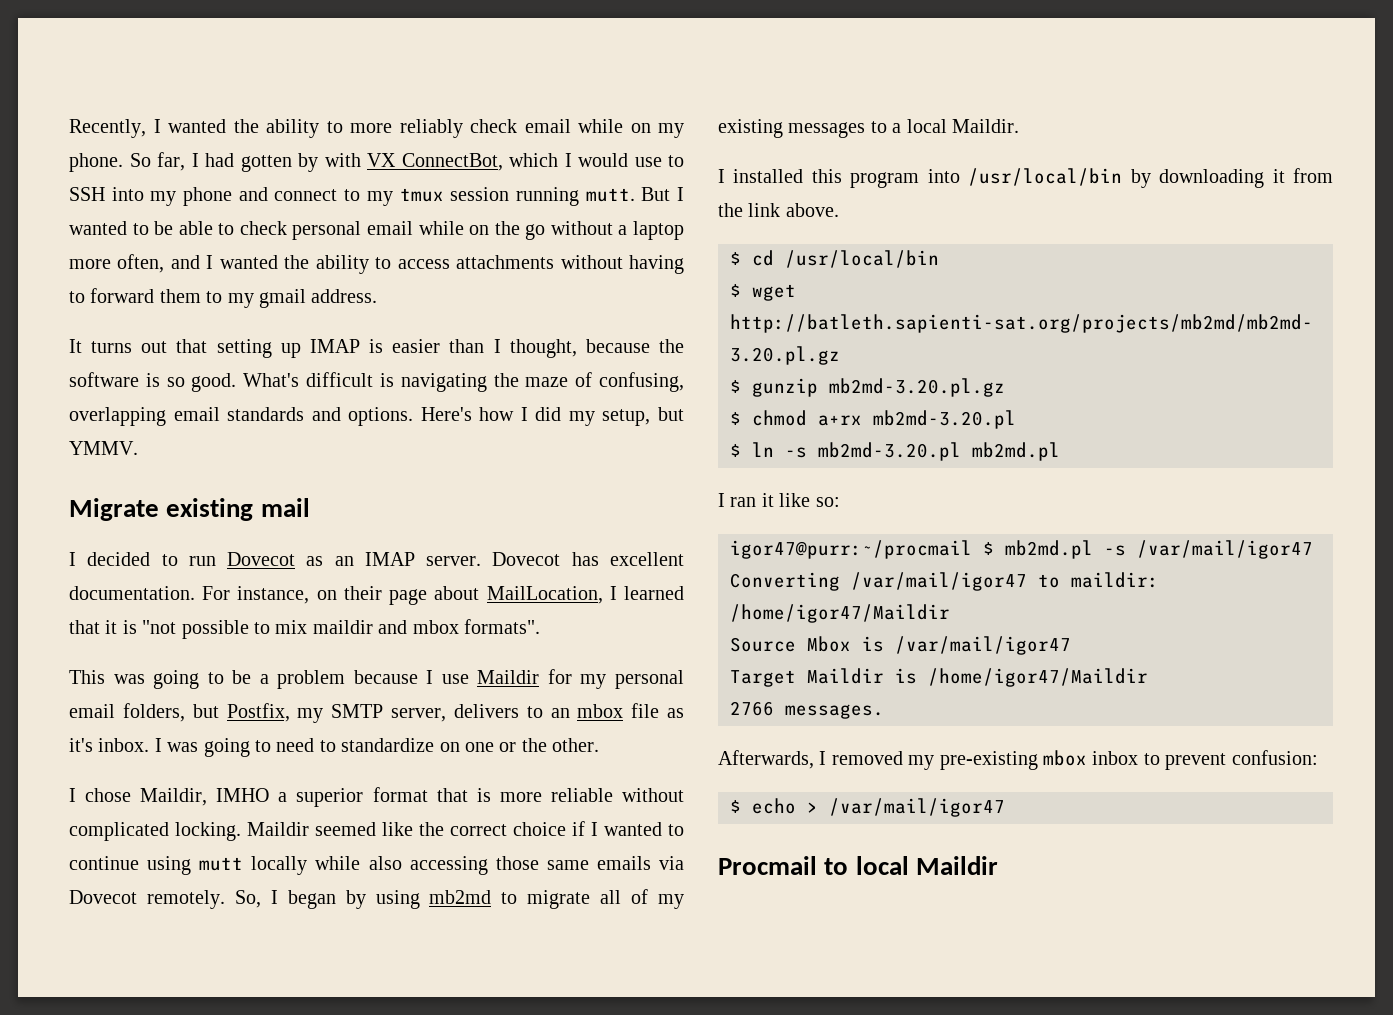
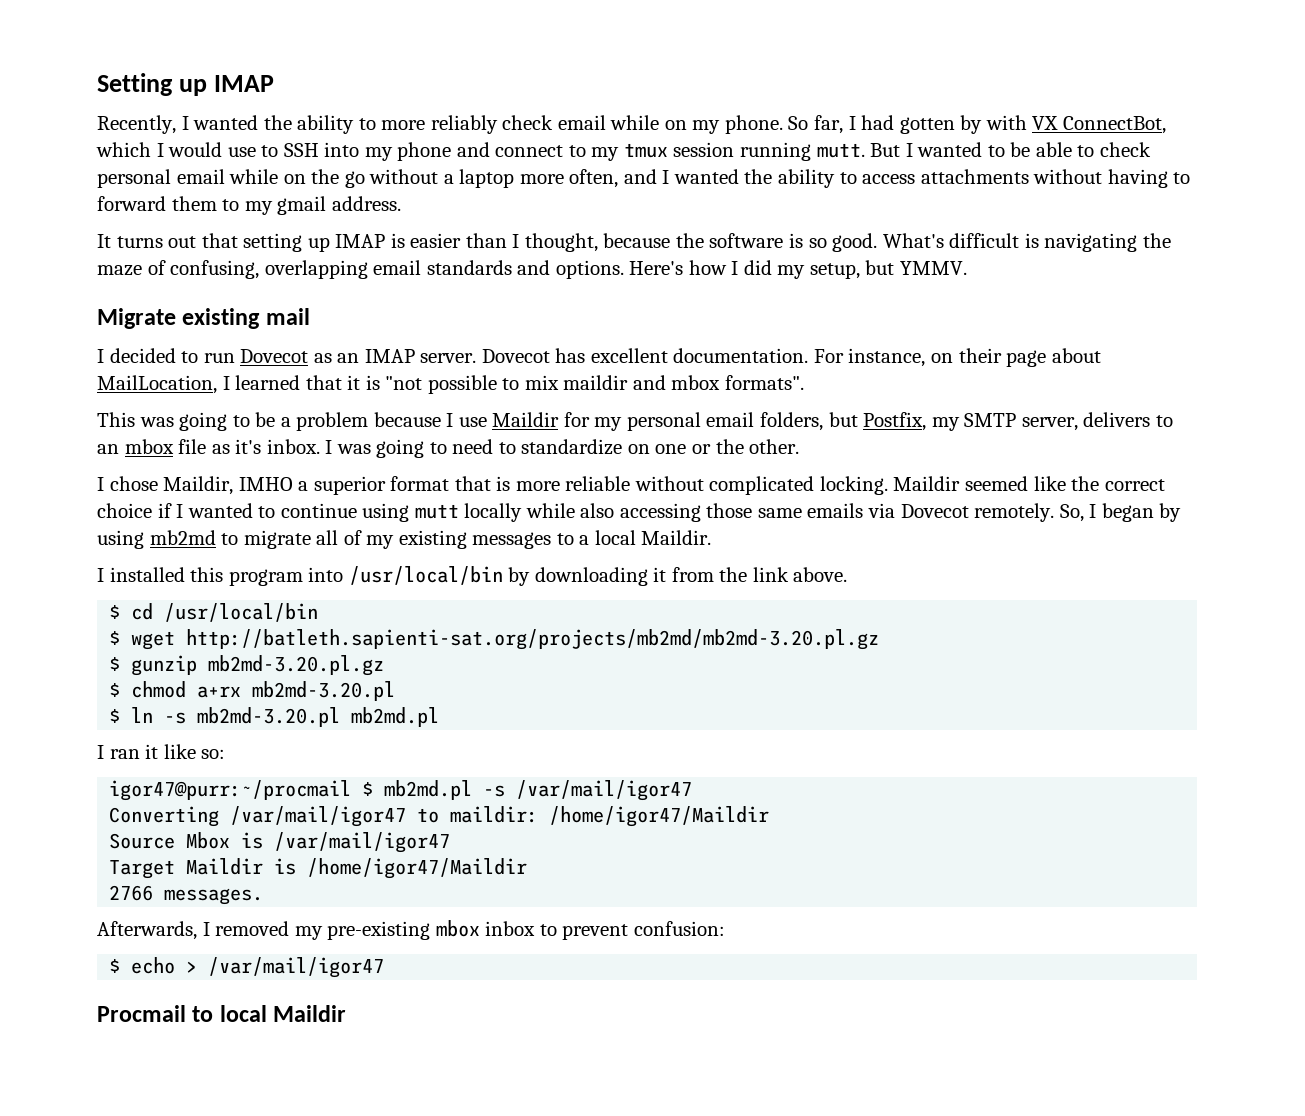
(69, 128) none -> [97,73,275,96] Setting up IMAP //

